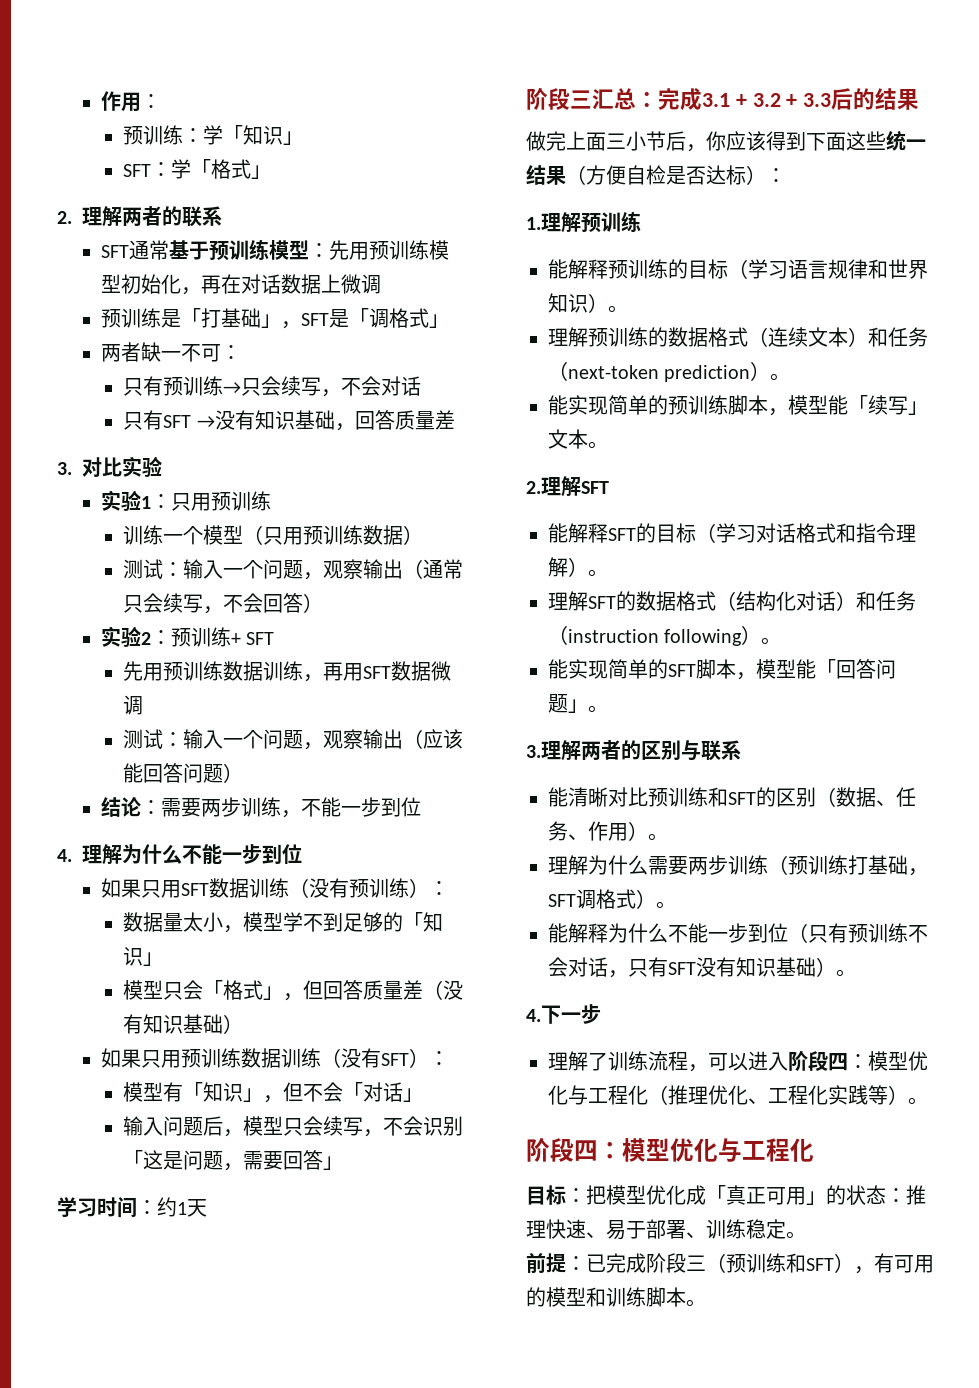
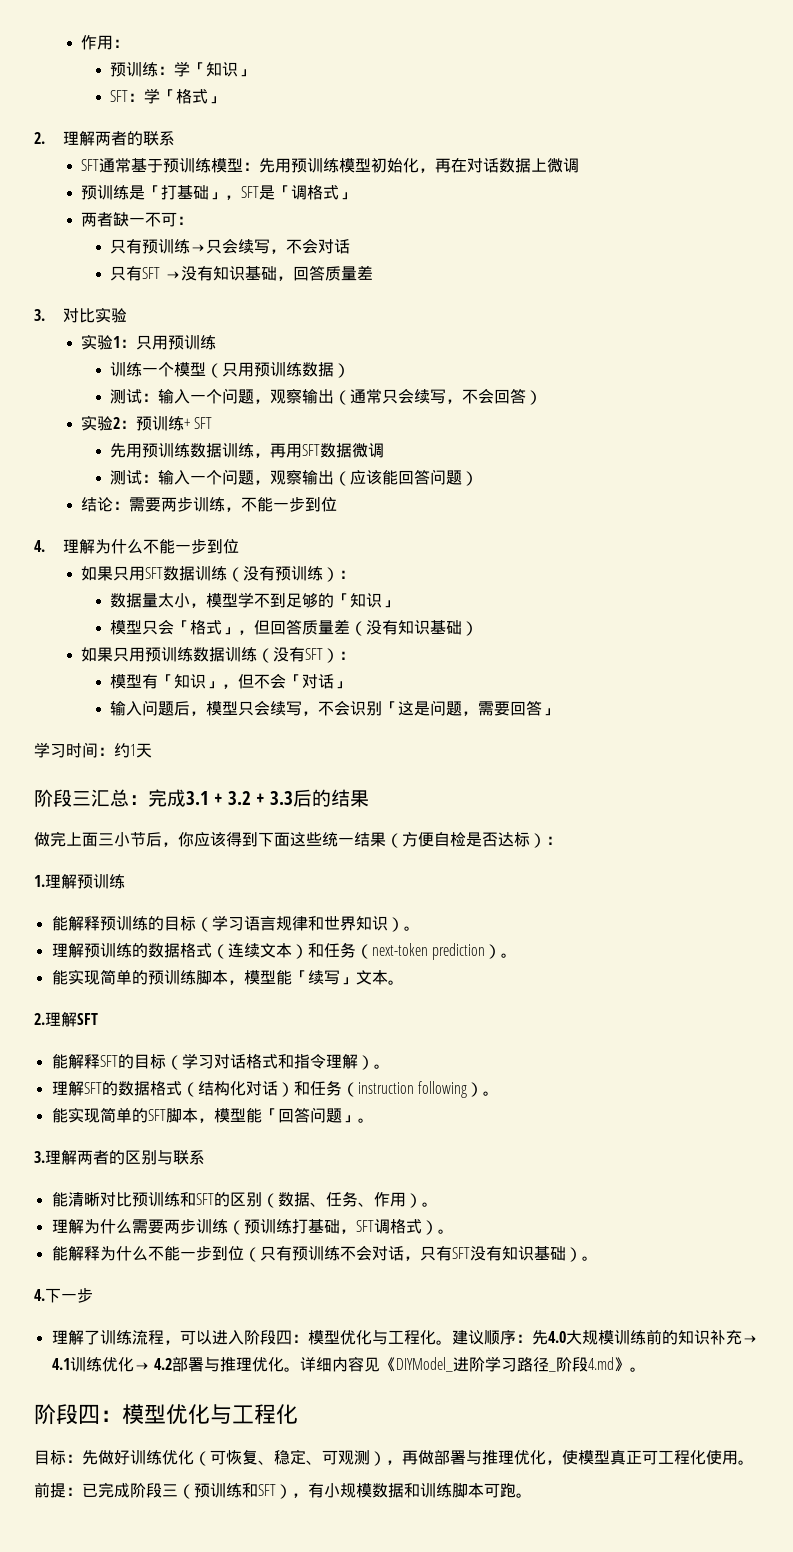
[648,1085,908,1105] （推理优化、工程化实践等） -> [435,1329,758,1345] [51,1356,630,1372] 。建议顺序：先4.0大规模训练前的知识补充→ 4.1训练优化→ 4.2部署与推理优化。详细内容见《DIYModel_进阶学习路径_阶段4.md》
[586,1185,926,1205] [526,1219,786,1240] 把模型优化成「真正可用」的状态：推理快速、易于部署、训练稳定 -> [82,1449,738,1466] 先做好训练优化（可恢复、稳定、可观测），再做部署与推理优化，使模型真正可工程化使用
[894,1255,934,1273] [526,1287,586,1307] 可用的模型 -> [324,1483,404,1498] 小规模数据
(686, 1297) none -> [484,1483,516,1498] 可跑

